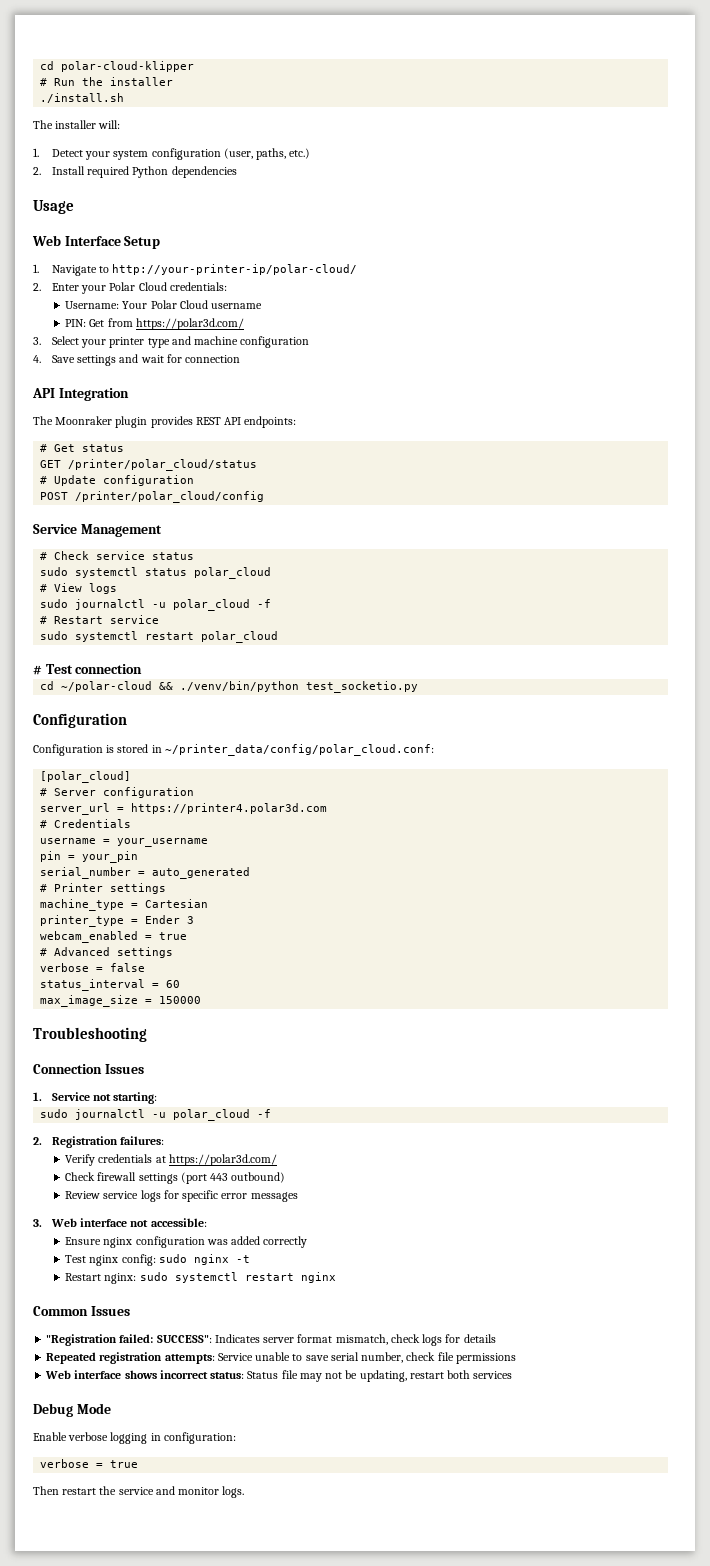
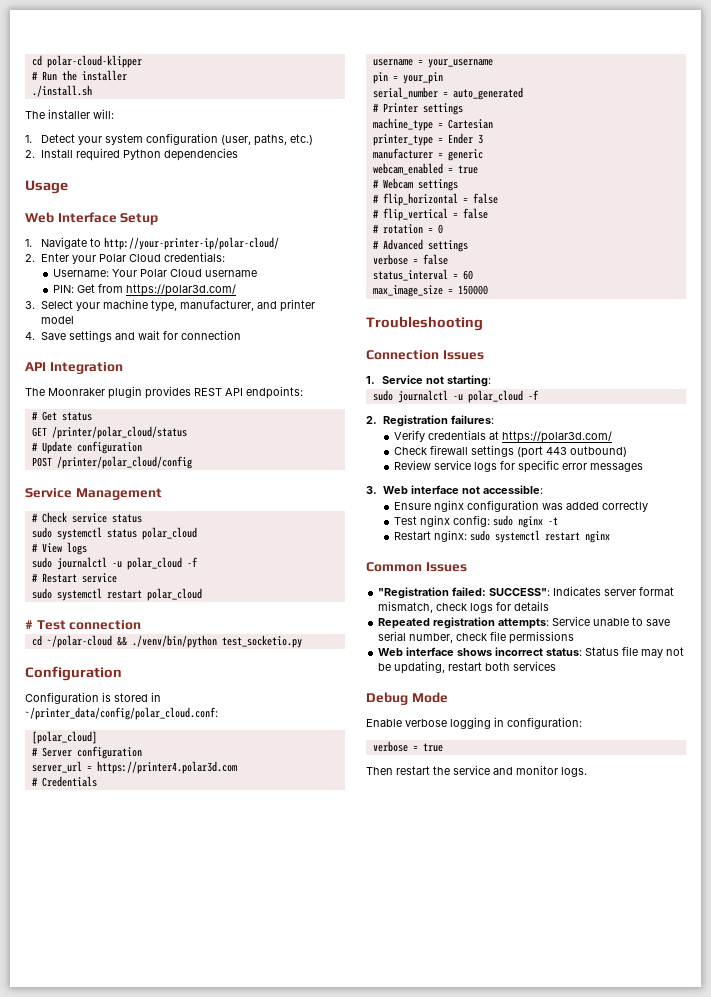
[109,336,310,348] printer type and machine configuration -> [103,299,316,312] [41,316,75,324] machine type, manufacturer, and printer model
(195, 920) none -> [372,148,483,161] // manufacturer = generic
(188, 936) none -> [372,178,458,191] [372,193,498,206] [372,208,488,221] [372,224,443,234] // # Webcam settings // # flip_horizontal = false // # flip_vertical = false // # rotation = 0

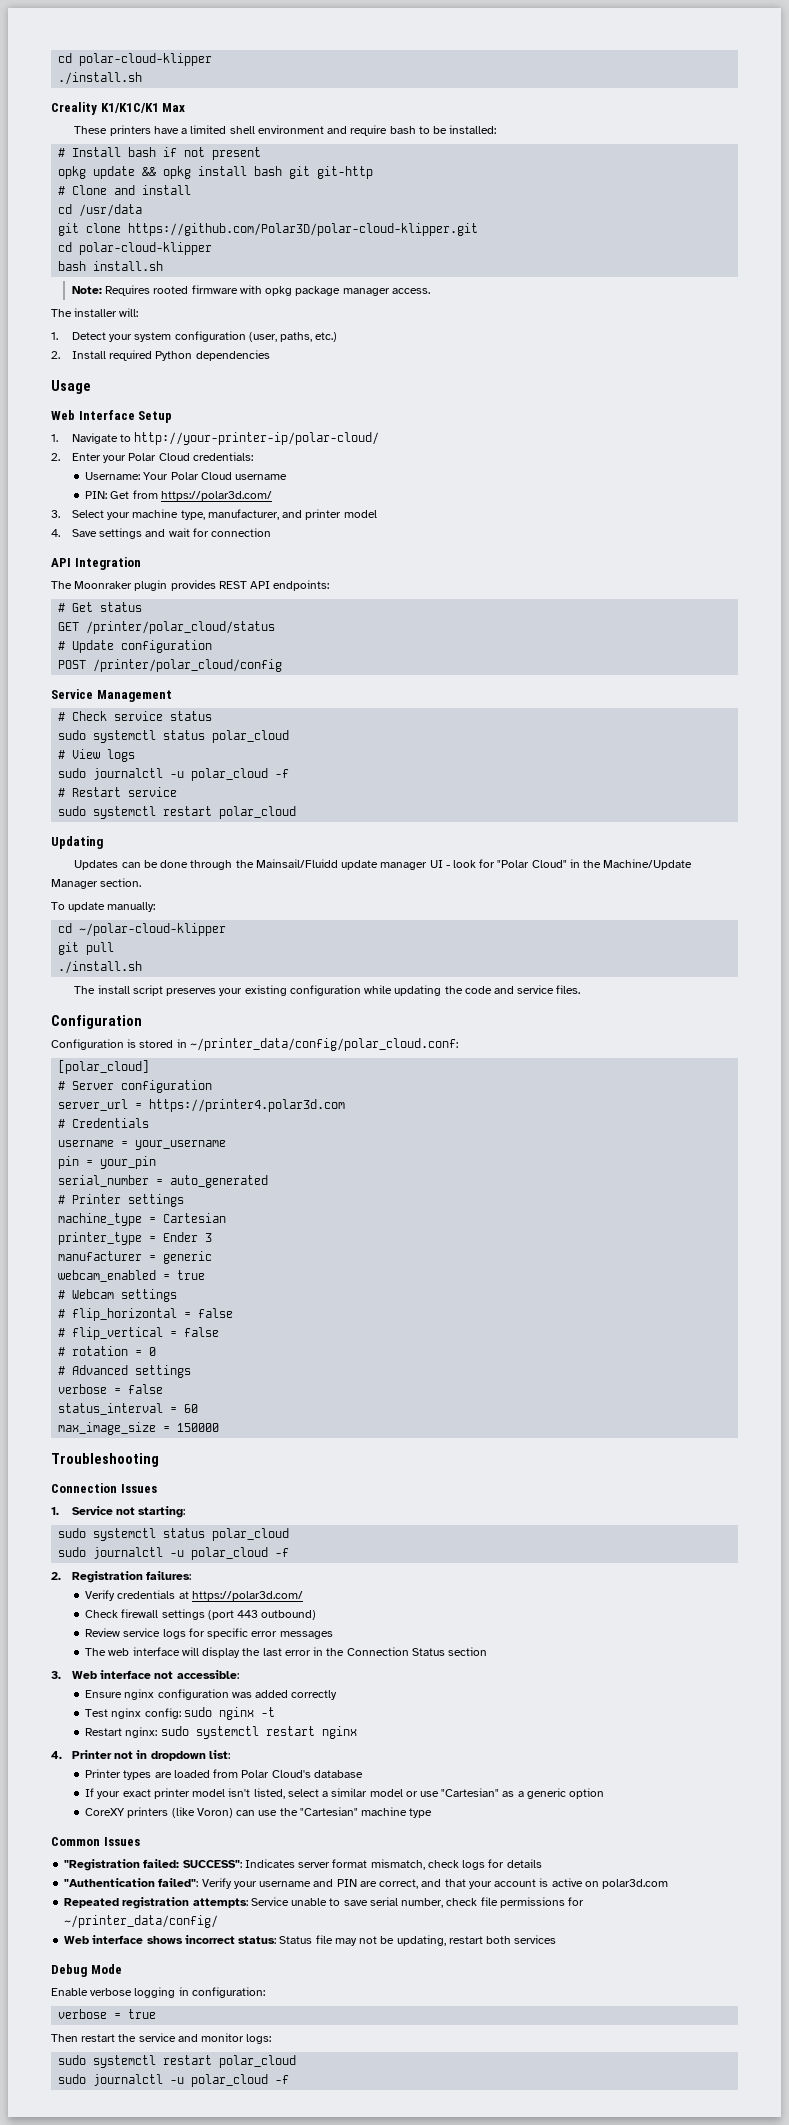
[31,55,142,68] [31,70,127,81] [31,85,92,97] cd polar-cloud-klipper // # Run the installer // ./install.sh -> [58,53,213,66] [58,72,143,85] [51,102,186,115] [74,125,497,136] [58,147,262,160] [58,166,374,179] [58,185,192,195] [58,204,143,217] [58,223,479,236] [58,242,213,255] [58,261,164,271] [71,285,430,296] cd polar-cloud-klipper // ./install.sh // Creality K1/K1C/K1 Max // These printers have a limited shell environment and require bash to be installed: // # Install bash if not present // opkg update && opkg install bash git git-http // # Clone and install // cd /usr/data // git clone https://github.com/Polar3D/polar-cloud-klipper.git // cd polar-cloud-klipper // bash install.sh // Note: Requires rooted firmware with opkg package manager access.
[25,620,142,630] [31,635,302,648] # Test connection // cd ~/polar-cloud && ./venv/bin/python test_socketio.py -> [51,836,103,849] [74,859,693,870] [51,878,142,889] [51,902,156,912] [58,923,227,936] [58,942,115,955] [58,961,143,974] [74,985,581,996] Updating // Updates can be done through the Mainsail/Fluidd update manager UI - look for "Polar Cloud" in the Machine/Update Manager section. // To update manually: // cd ~/polar-cloud-klipper // git pull // ./install.sh // The install script preserves your existing configuration while updating the code and service files.
(492, 381) none -> [58,1528,290,1541] // sudo systemctl status polar_cloud
(644, 467) none -> [85,1647,487,1658] // The web interface will display the last error in the Connection Status section
(611, 537) none -> [51,1750,230,1761] [85,1769,363,1780] [85,1788,605,1799] [85,1807,433,1818] // 4. Printer not in dropdown list: // Printer types are loaded from Polar Cloud's database // If your exact printer model isn't listed, select a similar model or use "Cartesian" as a generic option // CoreXY printers (like Voron) can use the "Cartesian" machine type
(550, 606) none -> [64,1878,669,1889] // "Authentication failed": Verify your username and PIN are correct, and that your account is active on polar3d.com
(575, 637) none -> [568,1897,585,1906] [64,1915,219,1928] for ~/printer_data/config/
[561,767,587,777] logs. -> [246,2034,272,2044] [58,2055,297,2068] [58,2074,290,2087] logs: // sudo systemctl restart polar_cloud // sudo journalctl -u polar_cloud -f

